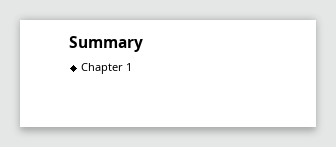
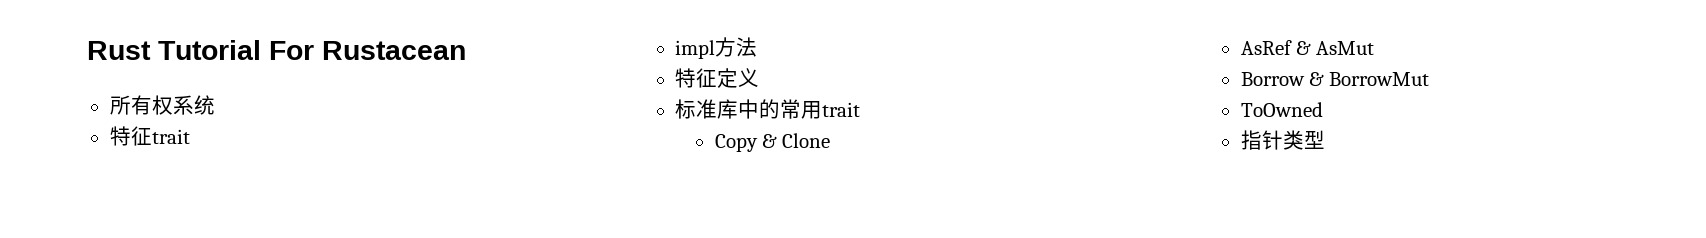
[69,36,143,52] [81,63,133,74] Summary // Chapter 1 -> [87,40,466,60] [109,95,215,115] [109,126,190,146] [675,37,758,59] [675,68,760,88] [675,99,861,119] [714,133,830,152] [1240,40,1374,55] [1240,72,1429,86] [1240,102,1323,117] [1240,130,1325,150] Rust Tutorial For Rustacean // 所有权系统 // 特征trait // impl方法 // 特征定义 // 标准库中的常用trait // Copy & Clone // AsRef & AsMut // Borrow & BorrowMut // ToOwned // 指针类型

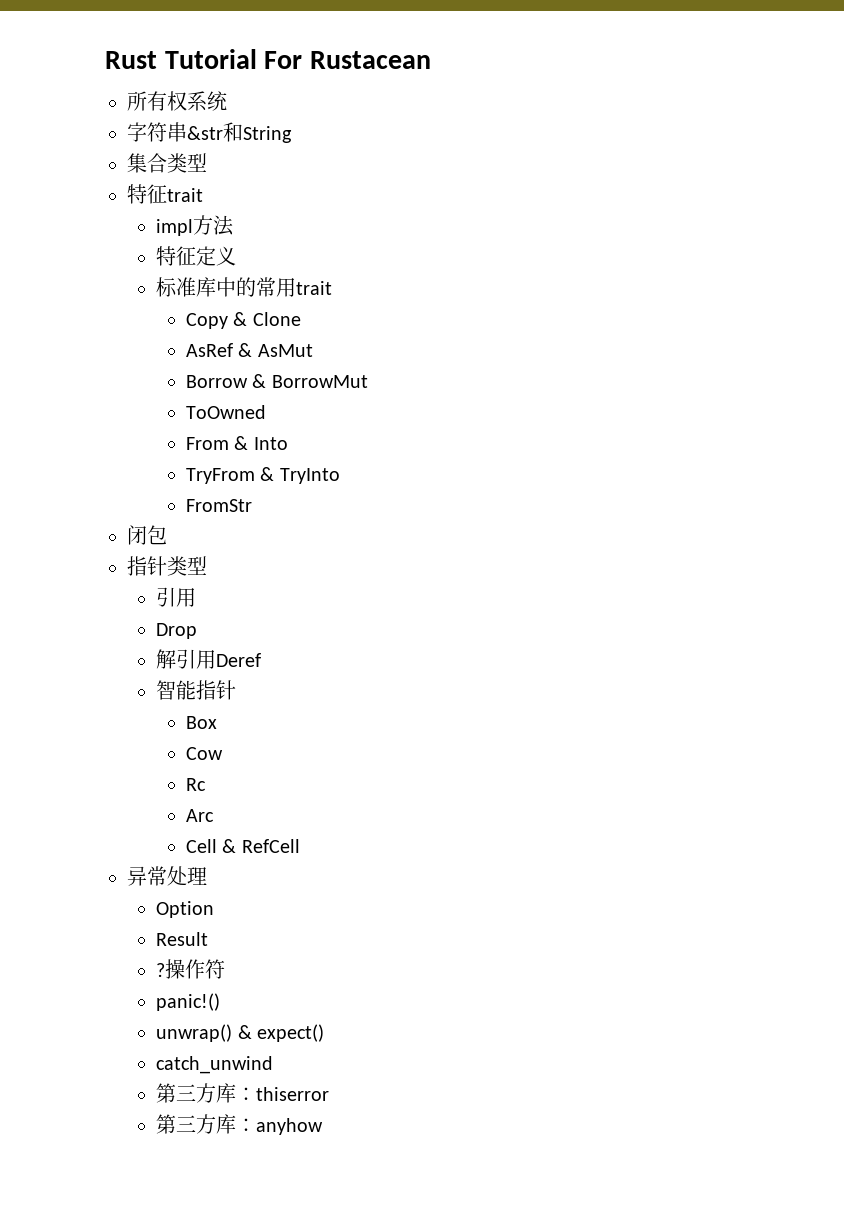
(215, 105) none -> [127,122,292,143] [127,153,207,173] // 字符串&str和String // 集合类型
[1240,130,1325,150] 指针类型 -> [185,436,288,450] [185,467,340,484] [185,499,252,512] [127,525,167,545] [127,556,207,576] [156,587,197,607] [156,623,198,639] [156,649,262,669] [156,680,237,700] [185,716,217,729] [185,747,223,760] [185,778,206,791] [185,809,214,822] [185,839,300,853] [127,866,207,886] [156,901,215,918] [156,932,209,946] [156,959,226,979] [156,993,221,1011] [156,1024,325,1042] [156,1056,274,1074] [156,1083,330,1103] [156,1114,324,1135] From & Into // TryFrom & TryInto // FromStr // 闭包 // 指针类型 // 引用 // Drop // 解引用Deref // 智能指针 // Box // Cow // Rc // Arc // Cell & RefCell // 异常处理 // Option // Result // ?操作符 // panic!() // unwrap() & expect() // catch_unwind // 第三方库：thiserror // 第三方库：anyhow

